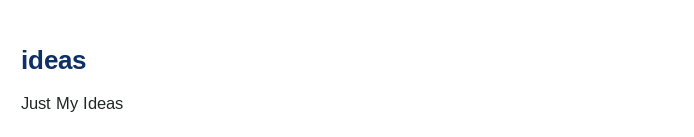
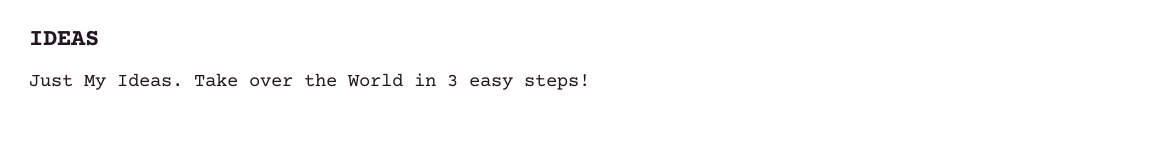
[21,50,86,69] ideas -> [29,30,99,46] IDEAS
[83,97,123,109] Ideas -> [117,73,590,90] Ideas. Take over the World in 3 easy steps!

